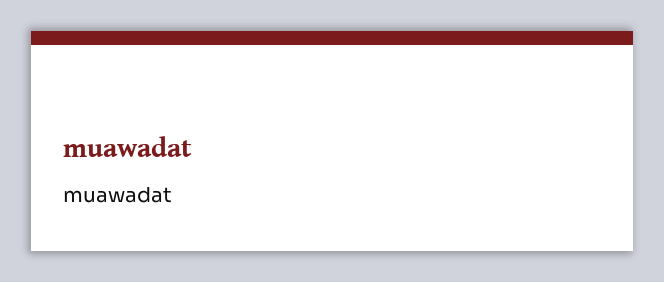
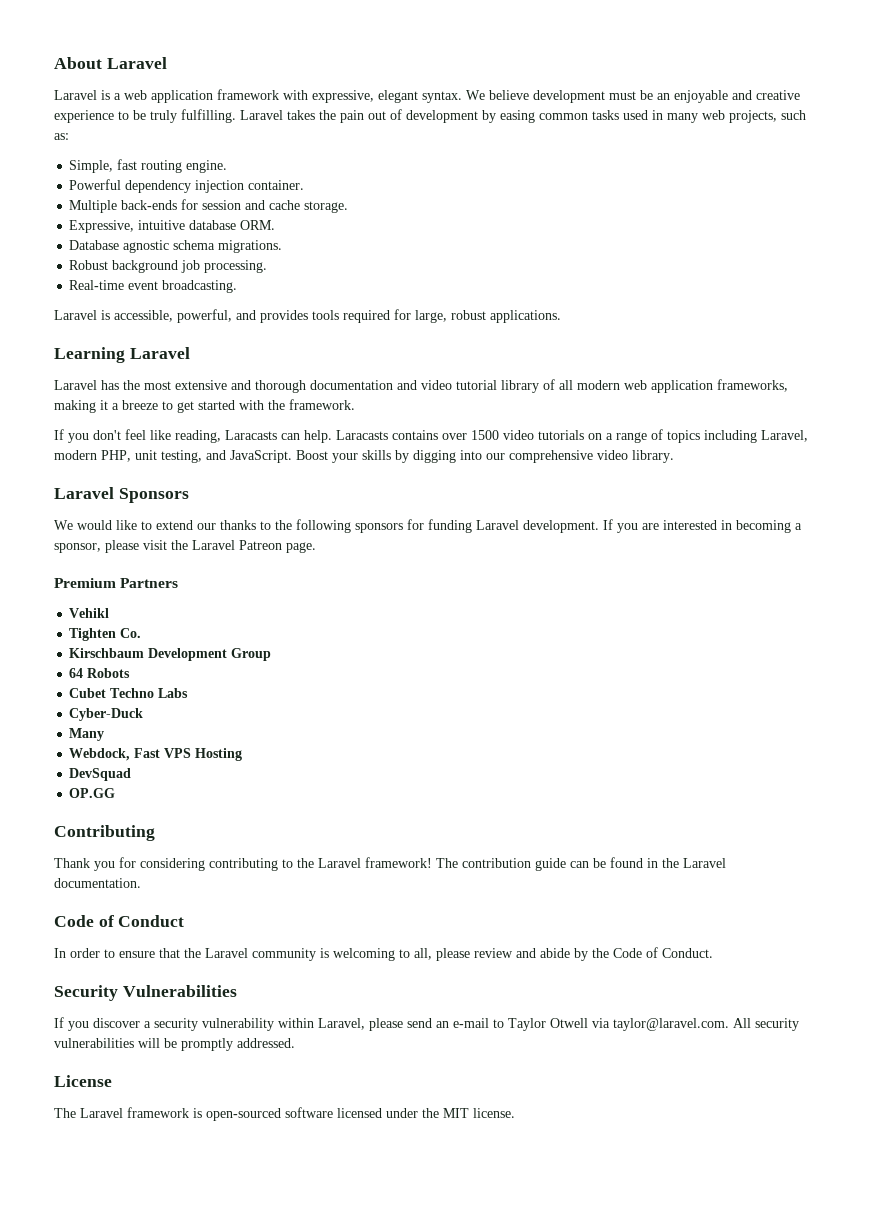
[63,136,192,157] [63,187,172,203] muawadat // muawadat -> [54,57,167,69] [54,89,800,103] [54,109,806,123] [54,133,69,140] [69,159,228,173] [69,179,305,193] [69,199,349,213] [69,220,276,233] [69,240,283,253] [69,260,268,273] [69,280,238,293] [54,309,561,323] [54,347,190,363] [54,379,788,393] [54,399,355,413] [54,429,808,443] [54,450,674,463] [54,487,189,503] [54,519,802,533] [54,540,316,553] [54,578,179,588] [69,608,110,618] [69,628,142,641] [69,648,272,661] [69,668,131,678] [69,688,189,698] [69,708,144,721] [69,728,105,741] [69,748,243,761] [69,768,132,781] [69,788,116,798] [54,825,155,841] [54,857,726,871] [54,878,141,888] [54,915,185,927] [54,947,713,961] [54,985,237,1001] [54,1017,799,1031] [54,1038,295,1051] [54,1075,112,1087] [54,1107,515,1121] About Laravel // Laravel is a web application framework with expressive, elegant syntax. We believe development must be an enjoyable and creative experience to be truly fulfilling. Laravel takes the pain out of development by easing common tasks used in many web projects, such as: // Simple, fast routing engine. // Powerful dependency injection container. // Multiple back-ends for session and cache storage. // Expressive, intuitive database ORM. // Database agnostic schema migrations. // Robust background job processing. // Real-time event broadcasting. // Laravel is accessible, powerful, and provides tools required for large, robust applications. // Learning Laravel // Laravel has the most extensive and thorough documentation and video tutorial library of all modern web application frameworks, making it a breeze to get started with the framework. // If you don't feel like reading, Laracasts can help. Laracasts contains over 1500 video tutorials on a range of topics including Laravel, modern PHP, unit testing, and JavaScript. Boost your skills by digging into our comprehensive video library. // Laravel Sponsors // We would like to extend our thanks to the following sponsors for funding Laravel development. If you are interested in becoming a sponsor, please visit the Laravel Patreon page. // Premium Partners // Vehikl // Tighten Co. // Kirschbaum Development Group // 64 Robots // Cubet Techno Labs // Cyber-Duck // Many // Webdock, Fast VPS Hosting // DevSquad // OP.GG // Contributing // Thank you for considering contributing to the Laravel framework! The contribution guide can be found in the Laravel documentation. // Code of Conduct // In order to ensure that the Laravel community is welcoming to all, please review and abide by the Code of Conduct. // Security Vulnerabilities // If you discover a security vulnerability within Laravel, please send an e-mail to Taylor Otwell via taylor@laravel.com. All security vulnerabilities will be promptly addressed. // License // The Laravel framework is open-sourced software licensed under the MIT license.

